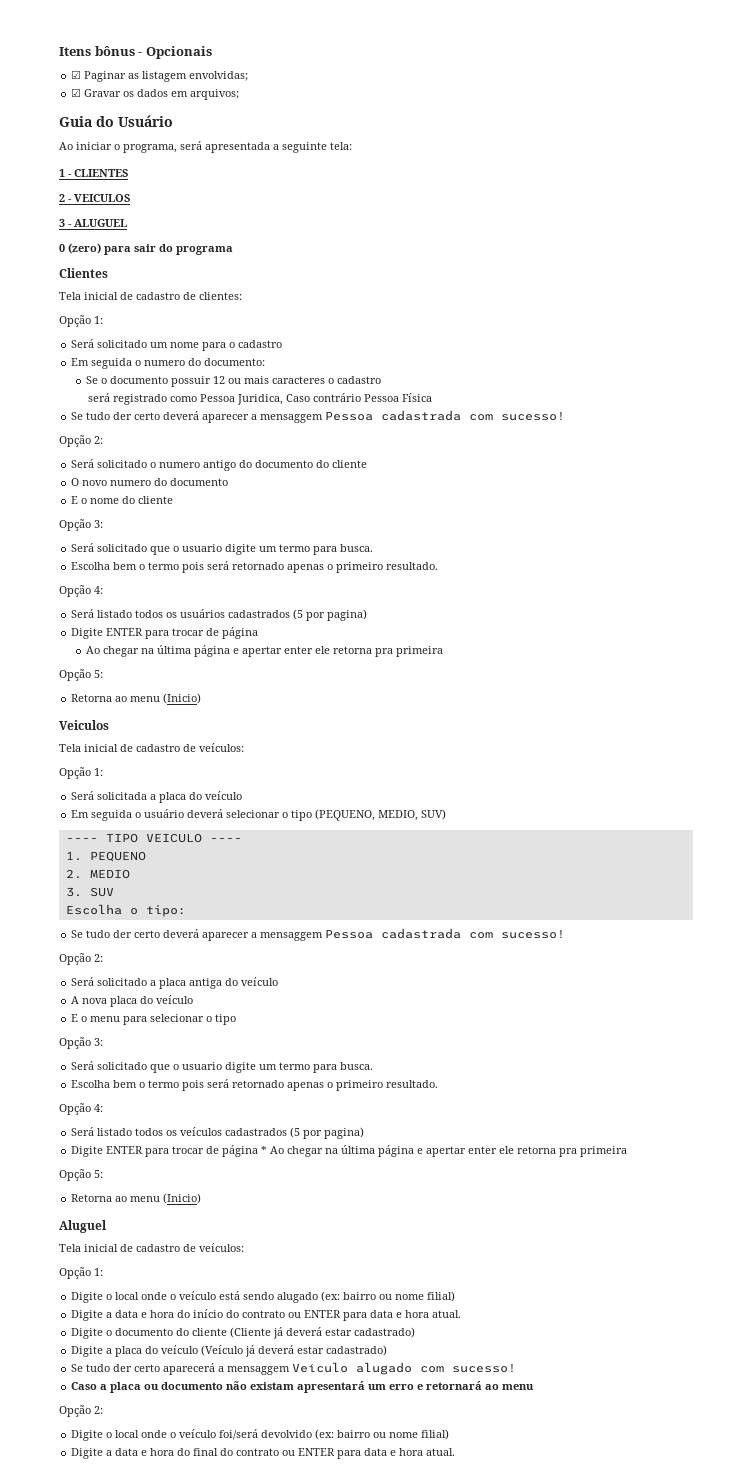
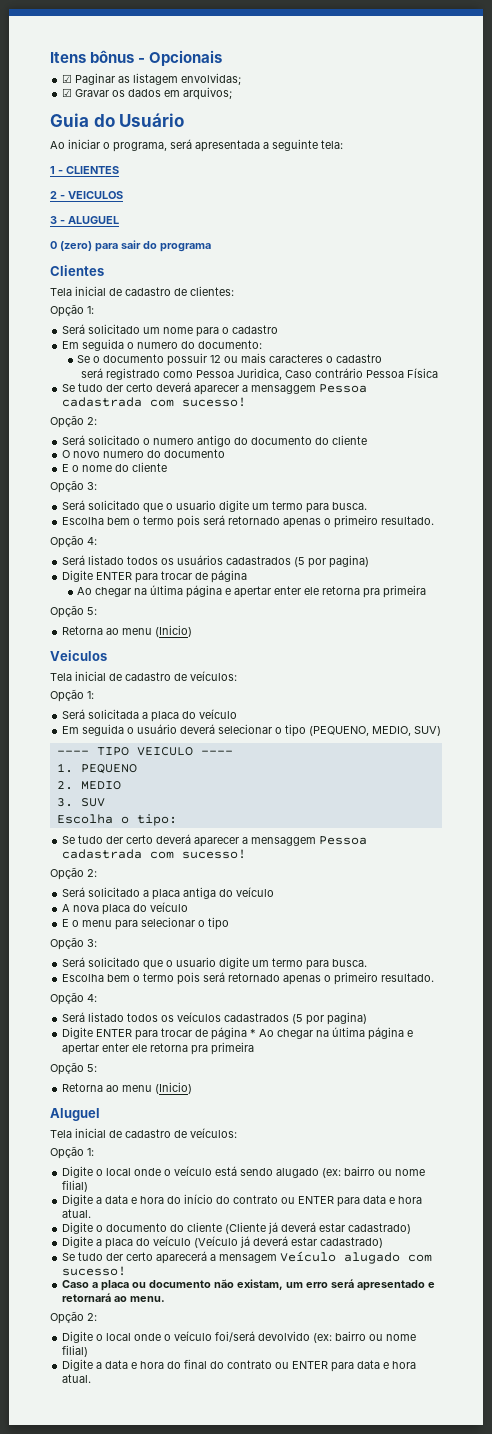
[227,1366,291,1375] mensaggem -> [219,1254,278,1263] mensagem
[250,1381,415,1393] existam apresentará um erro -> [237,1279,426,1291] existam, um erro será apresentado
[502,1384,535,1390] menu -> [130,1296,166,1302] menu.

